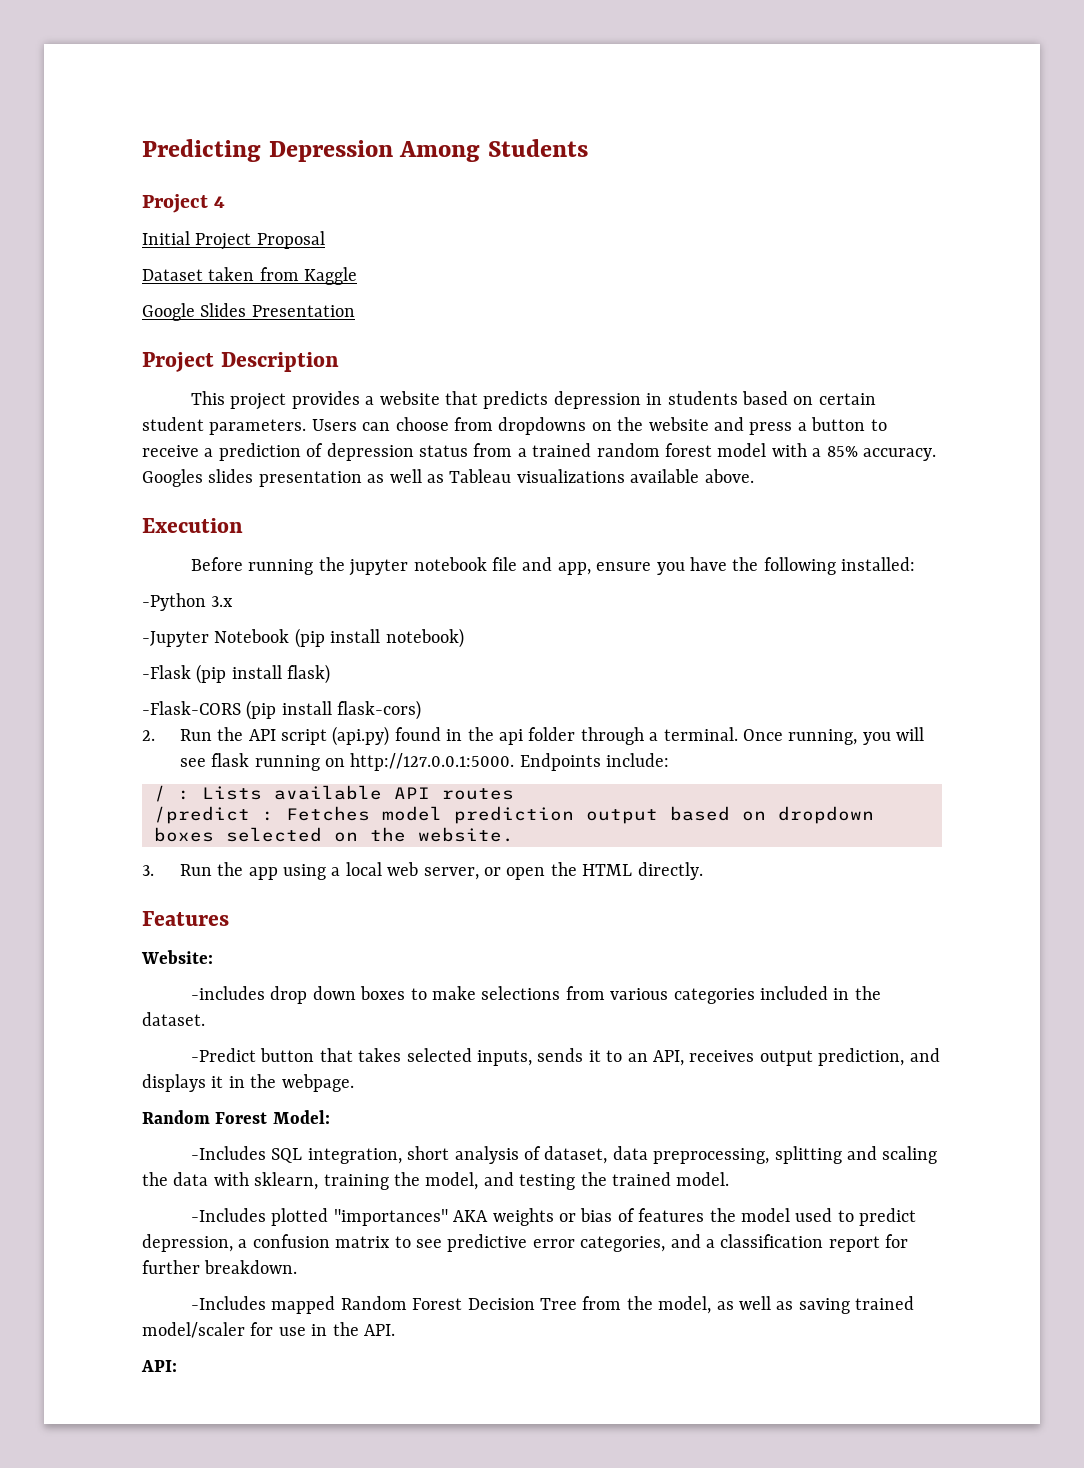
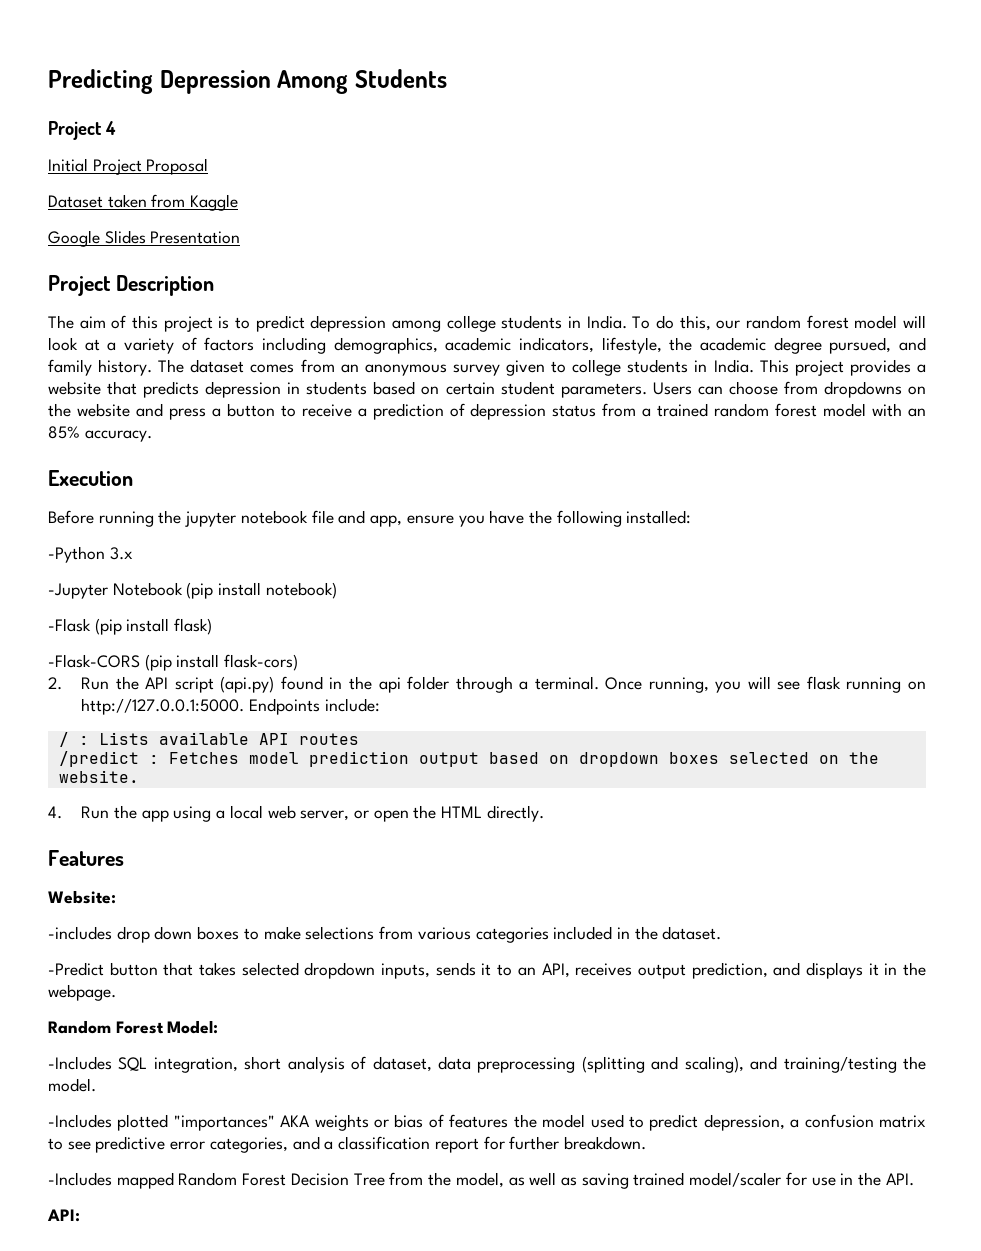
(339, 362) none -> [48,315,926,332] [48,337,926,354] [48,359,754,376] The aim of this project is to predict depression among college students in India. To do this, our random forest model will look at a variety of factors including demographics, academic indicators, lifestyle, the academic degree pursued, and family history. The dataset comes from an anonymous survey given to college students in India.
[812,448,822,457] a -> [908,408,927,417] an
[142,469,754,487] Googles slides presentation as well as Tableau visualizations available above. -> (152, 436) none
[142,865,154,876] 3. -> [48,806,62,819] 4.
(472, 1055) none -> [304,962,376,979] dropdown
[653,1146,938,1164] [142,1172,671,1190] preprocessing, splitting and scaling the data with sklearn, training the model, and testing the trained -> [477,1056,927,1073] preprocessing (splitting and scaling), and training/testing the

